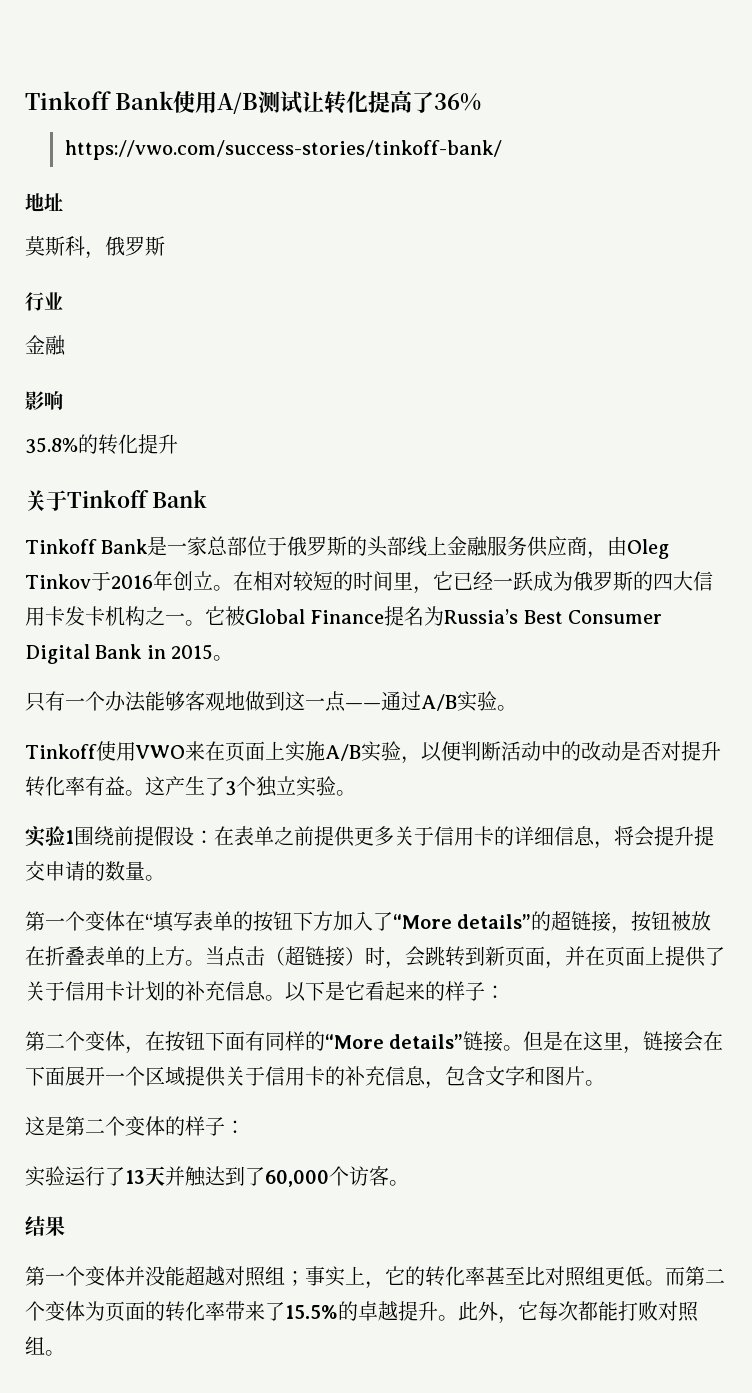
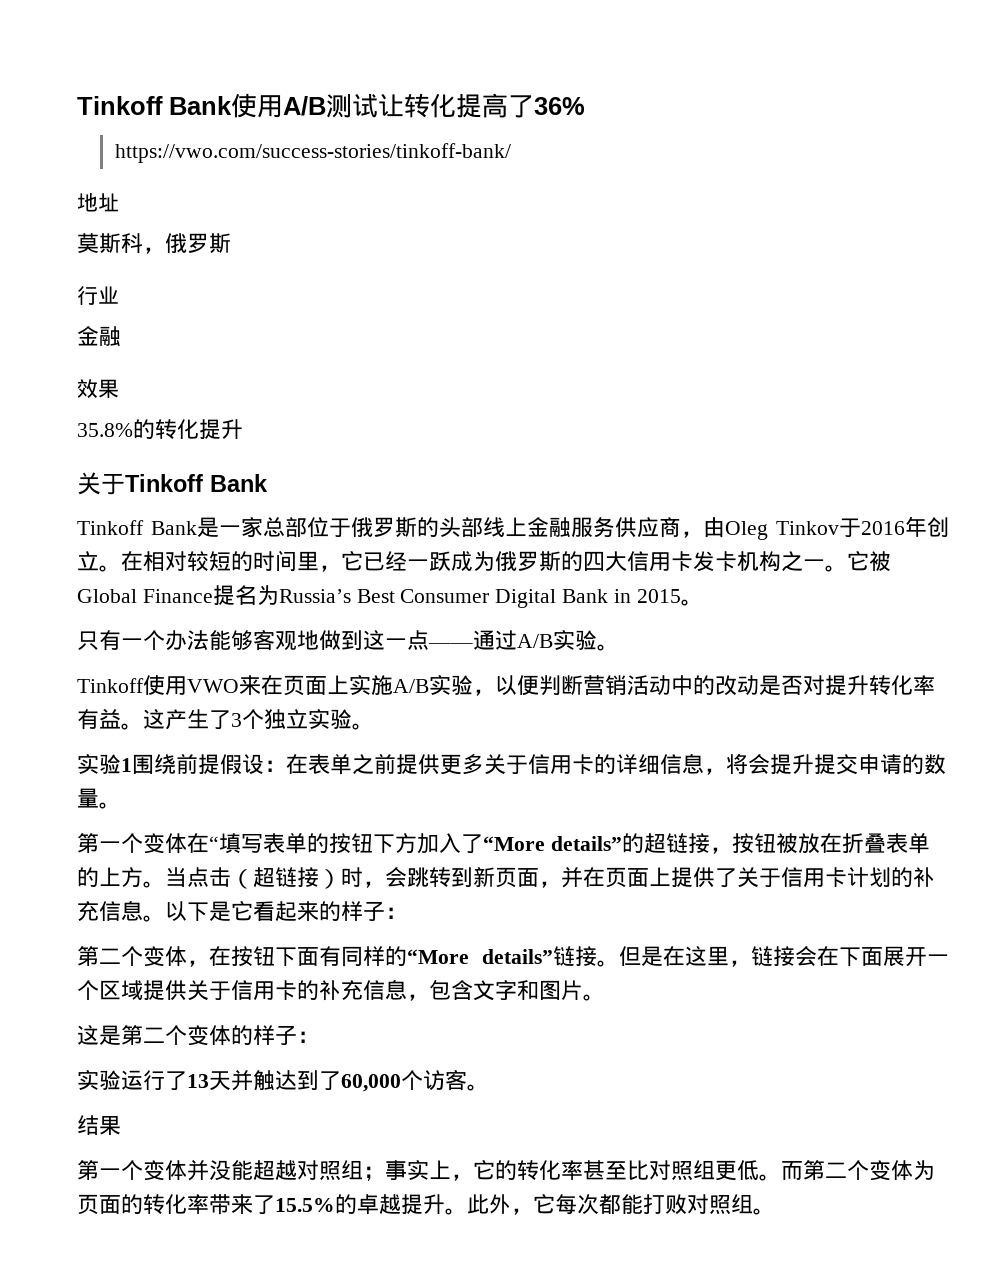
[25,391,63,410] 影响 -> [77,379,119,398] 效果
(501, 751) none -> [583,675,627,696] 营销

